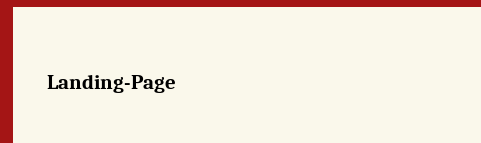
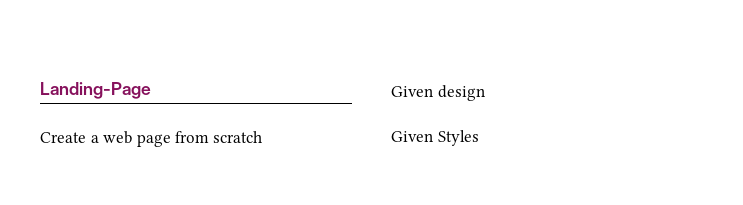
(176, 83) none -> [40,131,262,147] [391,85,485,101] [391,130,479,146] // Create a web page from scratch // Given design // Given Styles

